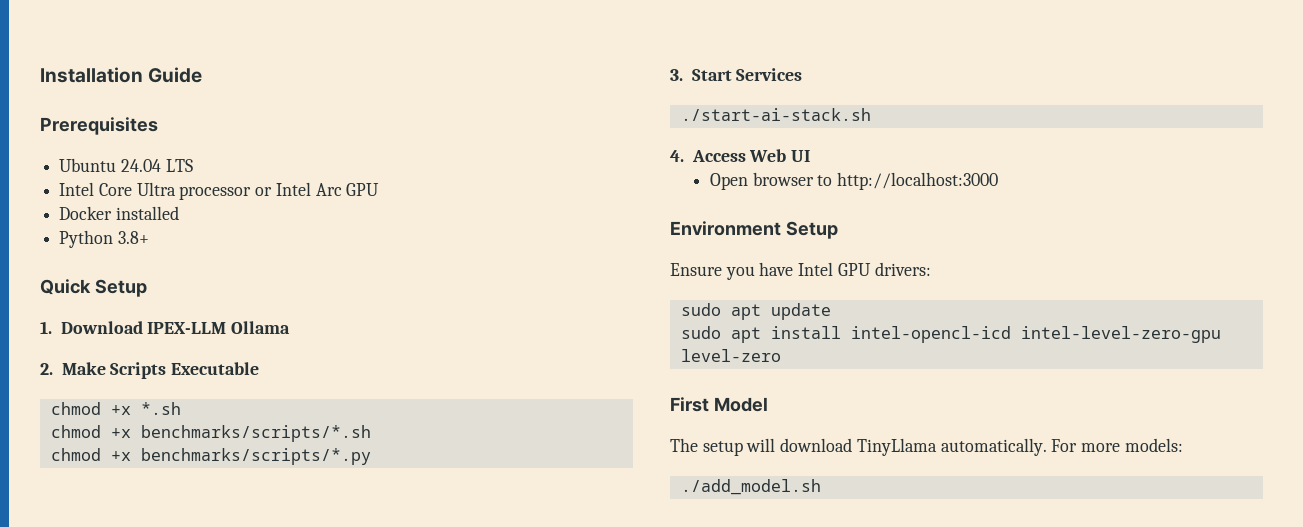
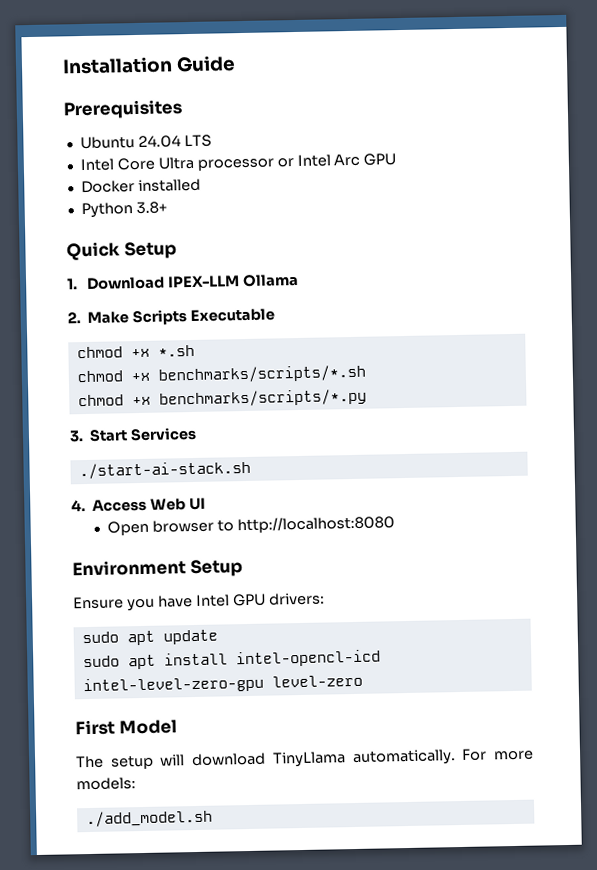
[837,172,999,190] http://localhost:3000 -> [236,515,395,534] http://localhost:8080

